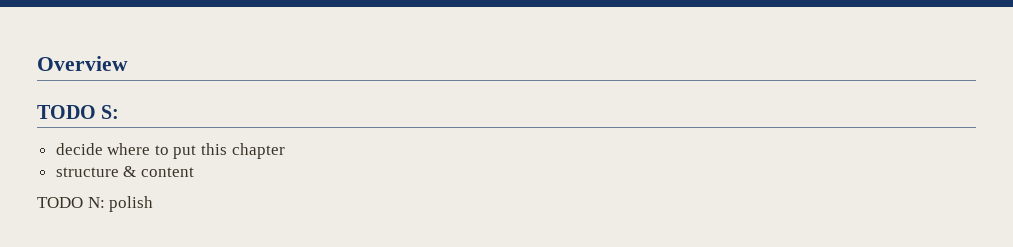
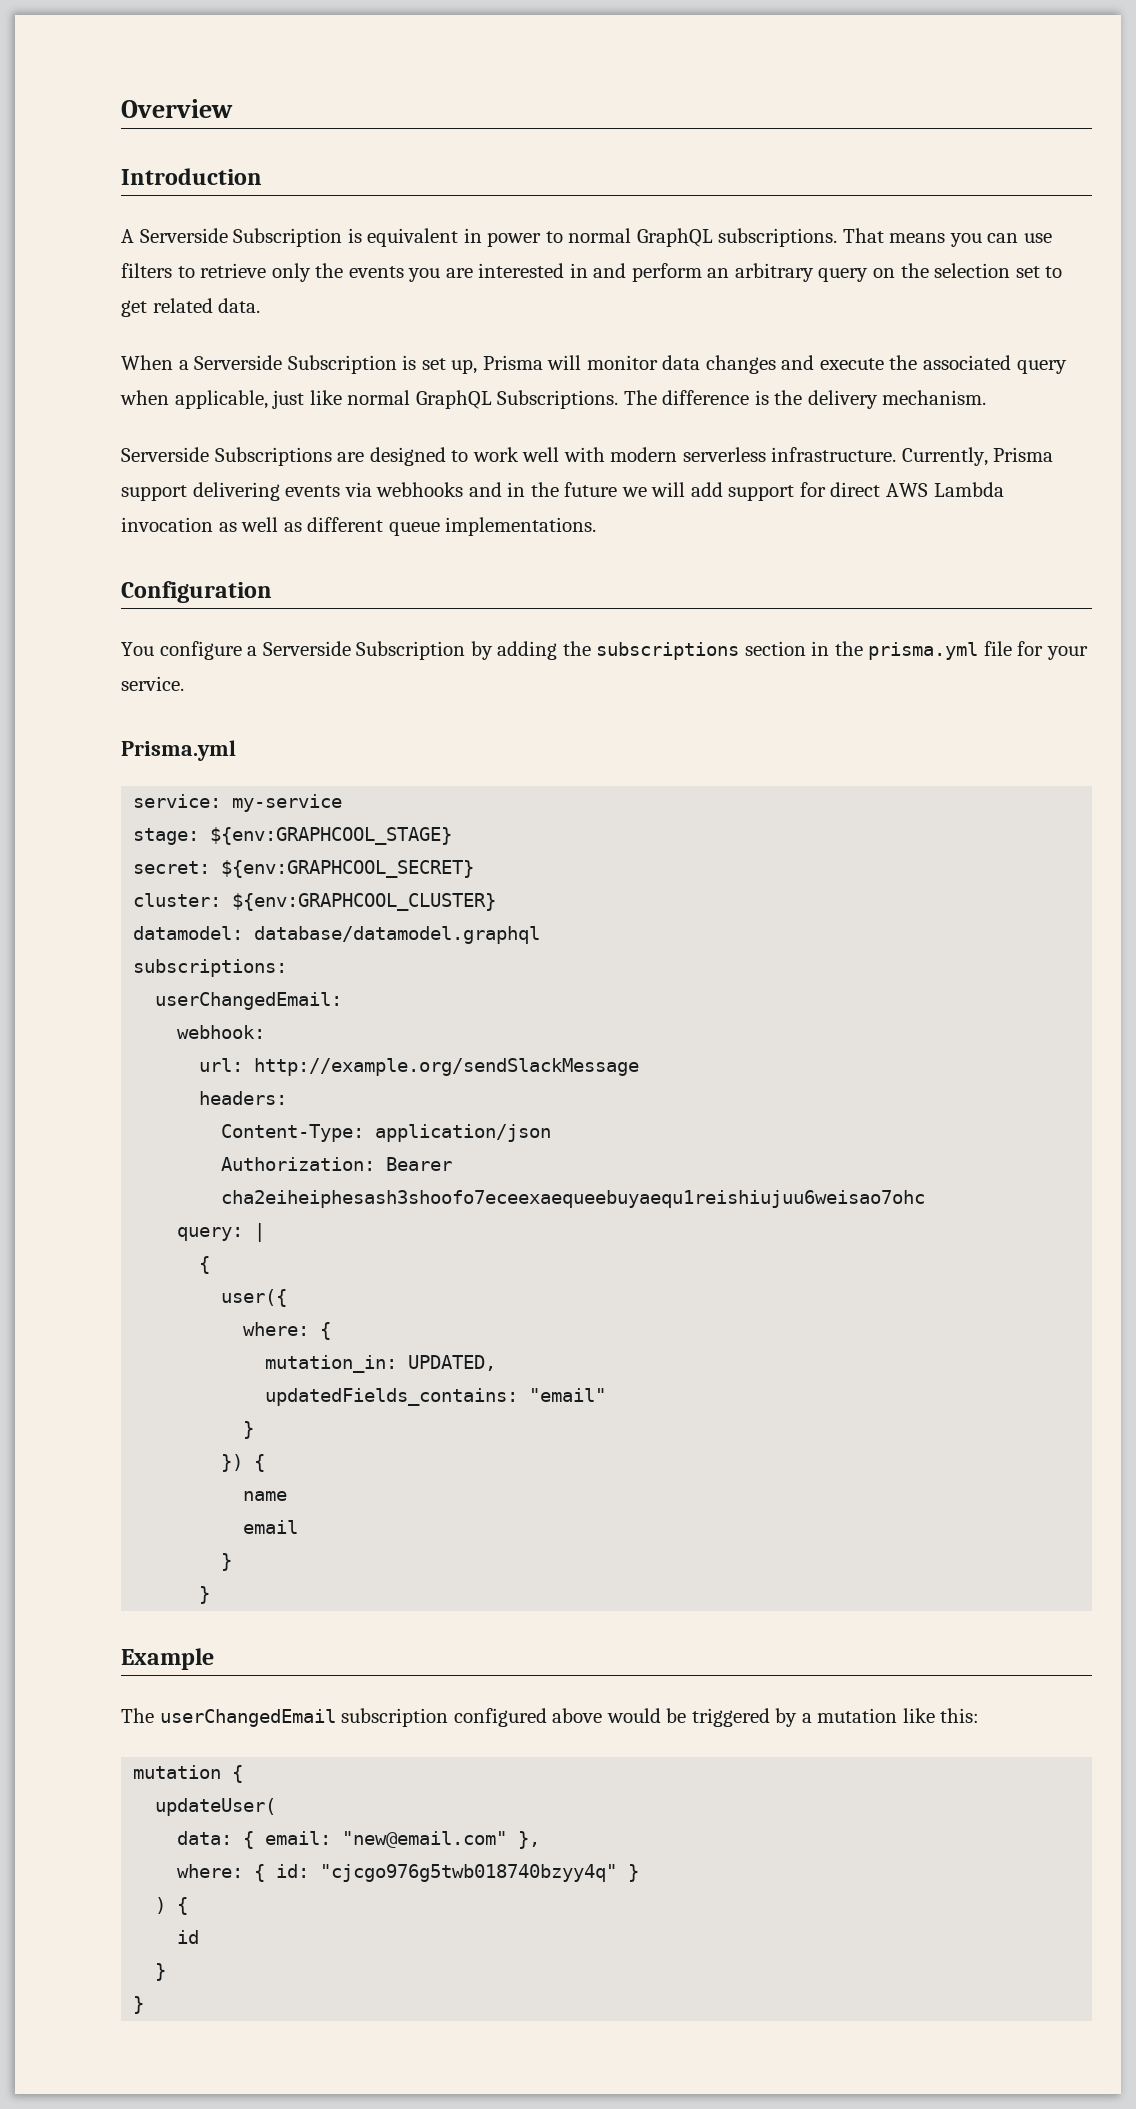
[37,105,120,119] [55,143,285,159] [55,166,194,177] [37,196,154,212] TODO S: // decide where to put this chapter // structure & content // TODO N: polish -> [121,168,262,185] [121,228,1053,247] [121,263,1063,282] [121,298,261,317] [121,355,1067,374] [120,390,987,409] [121,447,1054,466] [121,482,1004,501] [121,517,597,536] [121,581,272,603] [121,641,1089,660] [121,676,184,691] [121,740,236,761] [133,794,343,812] [133,827,453,845] [133,860,475,878] [133,893,497,911] [133,926,541,944] [133,959,288,977] [155,992,343,1010] [177,1025,266,1039] [199,1058,640,1076] [199,1091,288,1105] [221,1124,552,1142] [221,1157,453,1171] [221,1190,926,1208] [177,1223,266,1242] [199,1256,211,1274] [221,1289,288,1307] [243,1322,332,1340] [265,1355,497,1373] [265,1388,607,1406] [243,1421,255,1439] [221,1454,266,1472] [243,1491,288,1501] [243,1520,299,1534] [221,1553,233,1571] [199,1586,211,1604] [121,1648,214,1670] [121,1708,980,1727] [133,1765,244,1783] [155,1798,277,1816] [177,1831,541,1849] [177,1864,640,1882] [155,1897,189,1915] [177,1930,200,1944] [155,1963,167,1981] [133,1996,145,2014] Introduction // A Serverside Subscription is equivalent in power to normal GraphQL subscriptions. That means you can use filters to retrieve only the events you are interested in and perform an arbitrary query on the selection set to get related data. // When a Serverside Subscription is set up, Prisma will monitor data changes and execute the associated query when applicable, just like normal GraphQL Subscriptions. The difference is the delivery mechanism. // Serverside Subscriptions are designed to work well with modern serverless infrastructure. Currently, Prisma support delivering events via webhooks and in the future we will add support for direct AWS Lambda invocation as well as different queue implementations. // Configuration // You configure a Serverside Subscription by adding the subscriptions section in the prisma.yml file for your service. // Prisma.yml // service: my-service // stage: ${env:GRAPHCOOL_STAGE} // secret: ${env:GRAPHCOOL_SECRET} // cluster: ${env:GRAPHCOOL_CLUSTER} // datamodel: database/datamodel.graphql // subscriptions: // userChangedEmail: // webhook: // url: http://example.org/sendSlackMessage // headers: // Content-Type: application/json // Authorization: Bearer cha2eiheiphesash3shoofo7eceexaequeebuyaequ1reishiujuu6weisao7ohc // query: | // { // user({ // where: { // mutation_in: UPDATED, // updatedFields_contains: "email" // } // }) { // name // email // } // } // Example // The userChangedEmail subscription configured above would be triggered by a mutation like this: // mutation { // updateUser( // data: { email: "new@email.com" }, // where: { id: "cjcgo976g5twb018740bzyy4q" } // ) { // id // } // }

